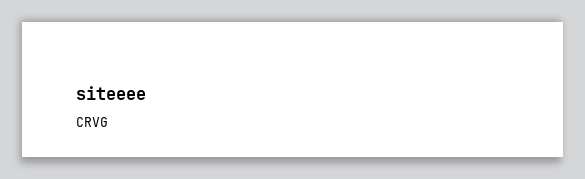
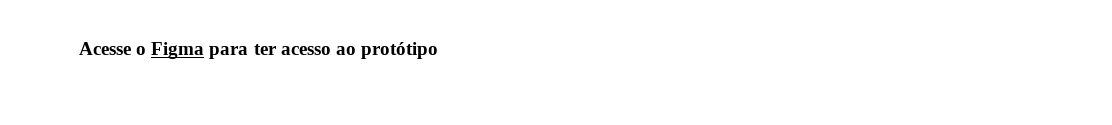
[76,86,146,100] [76,117,108,127] siteeee // CRVG -> [79,42,438,59] Acesse o Figma para ter acesso ao protótipo

